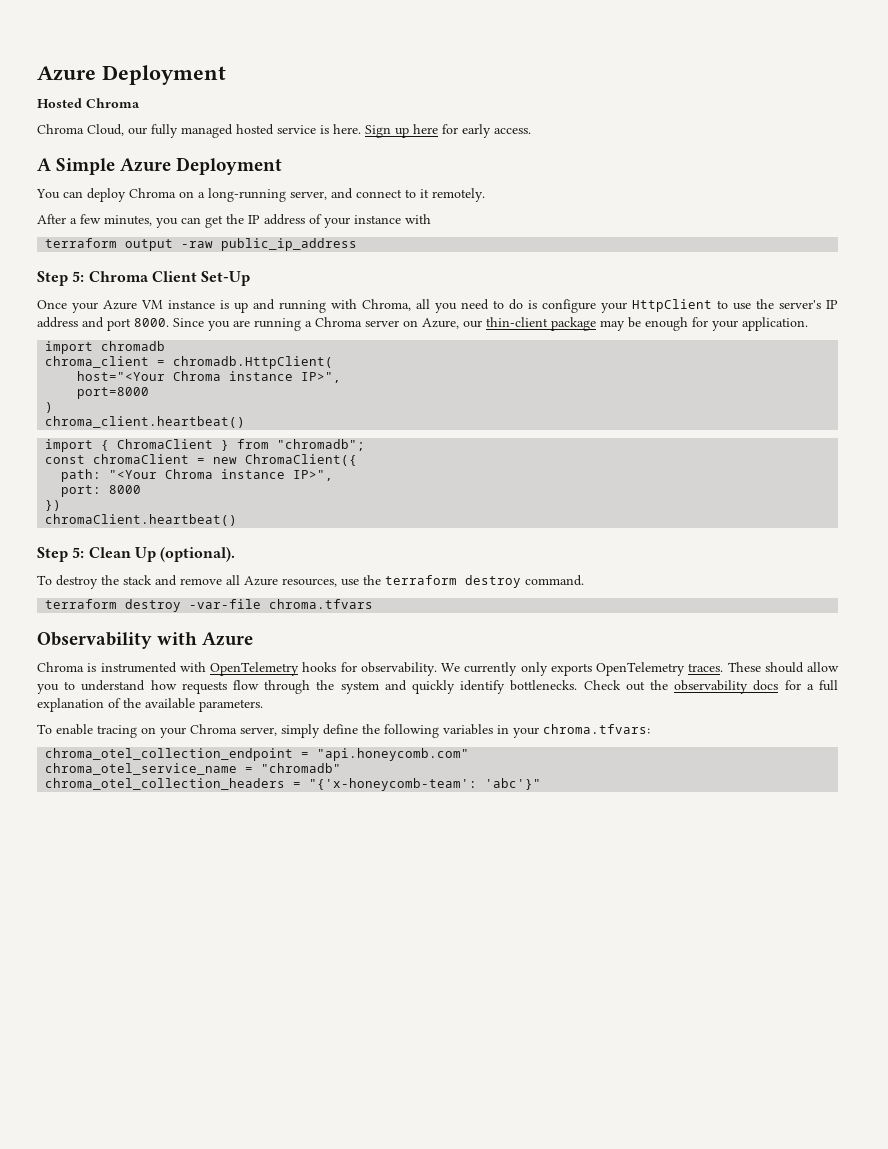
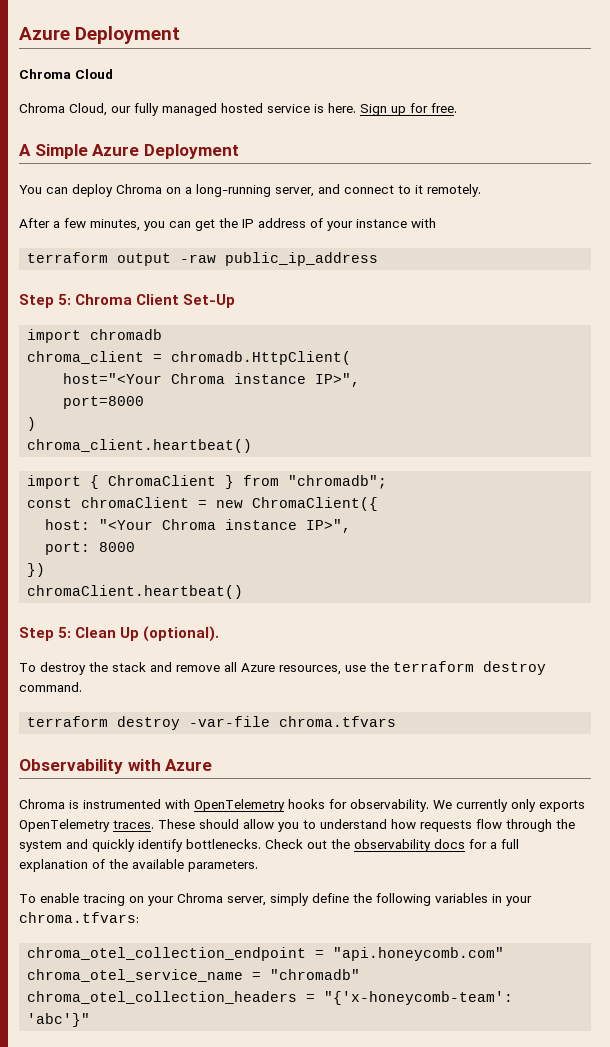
[37,65,226,85] [37,98,140,108] Azure Deployment // Hosted Chroma -> [19,26,181,44] [19,69,113,79] Azure Deployment // Chroma Cloud
[413,124,531,138] here for early access. -> [410,103,457,113] for free.
[37,299,838,313] [37,317,808,331] // Once your Azure VM instance is up and running with Chroma, all you need to do is configure your HttpClient to use the server's IP address and port 8000. Since you are running a Chroma server on Azure, our thin-client package may be enough for your application. -> (236, 301) none
[61,469,102,482] path: -> [45,519,91,530] host:

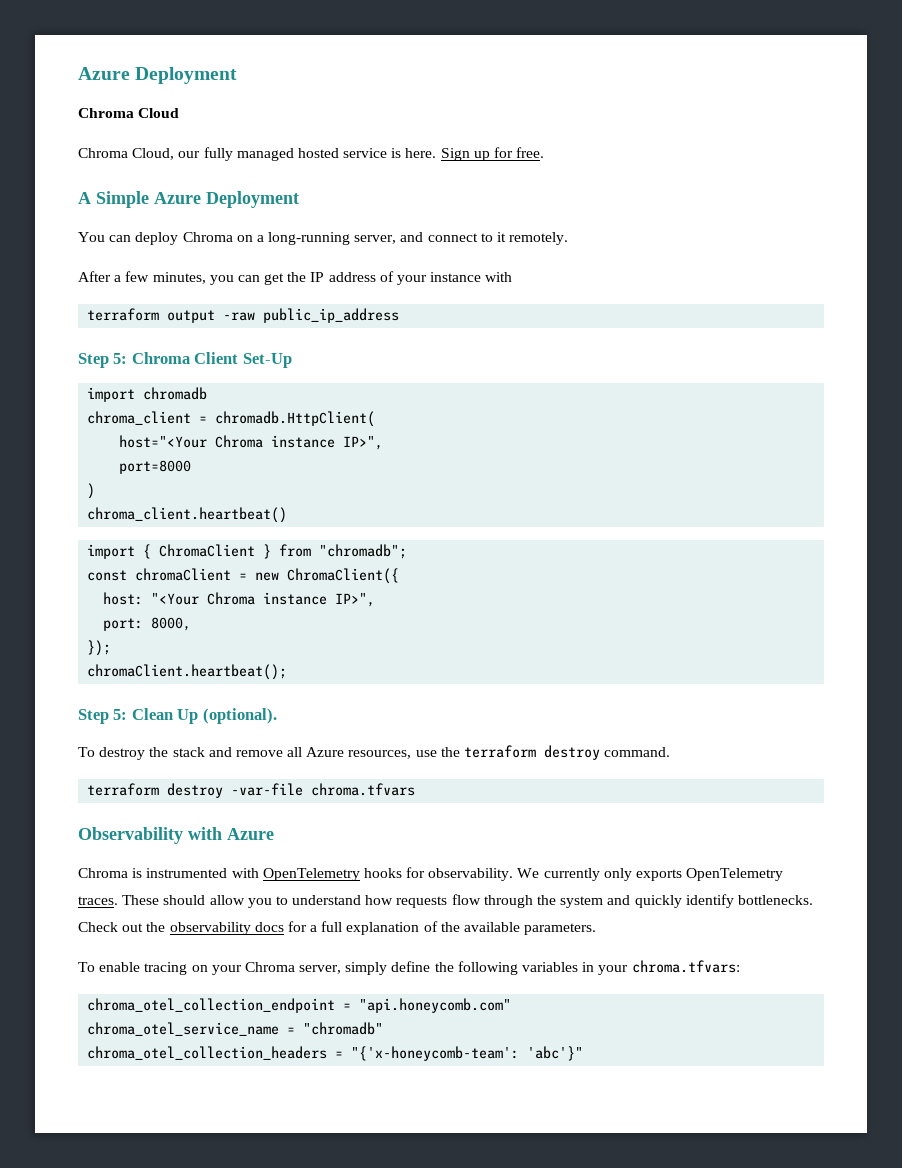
[99,542,136,552] [27,563,46,577] [27,585,244,599] 8000 // }) // chromaClient.heartbeat() -> [151,617,192,631] [87,640,112,656] [87,664,288,680] 8000, // }); // chromaClient.heartbeat();

